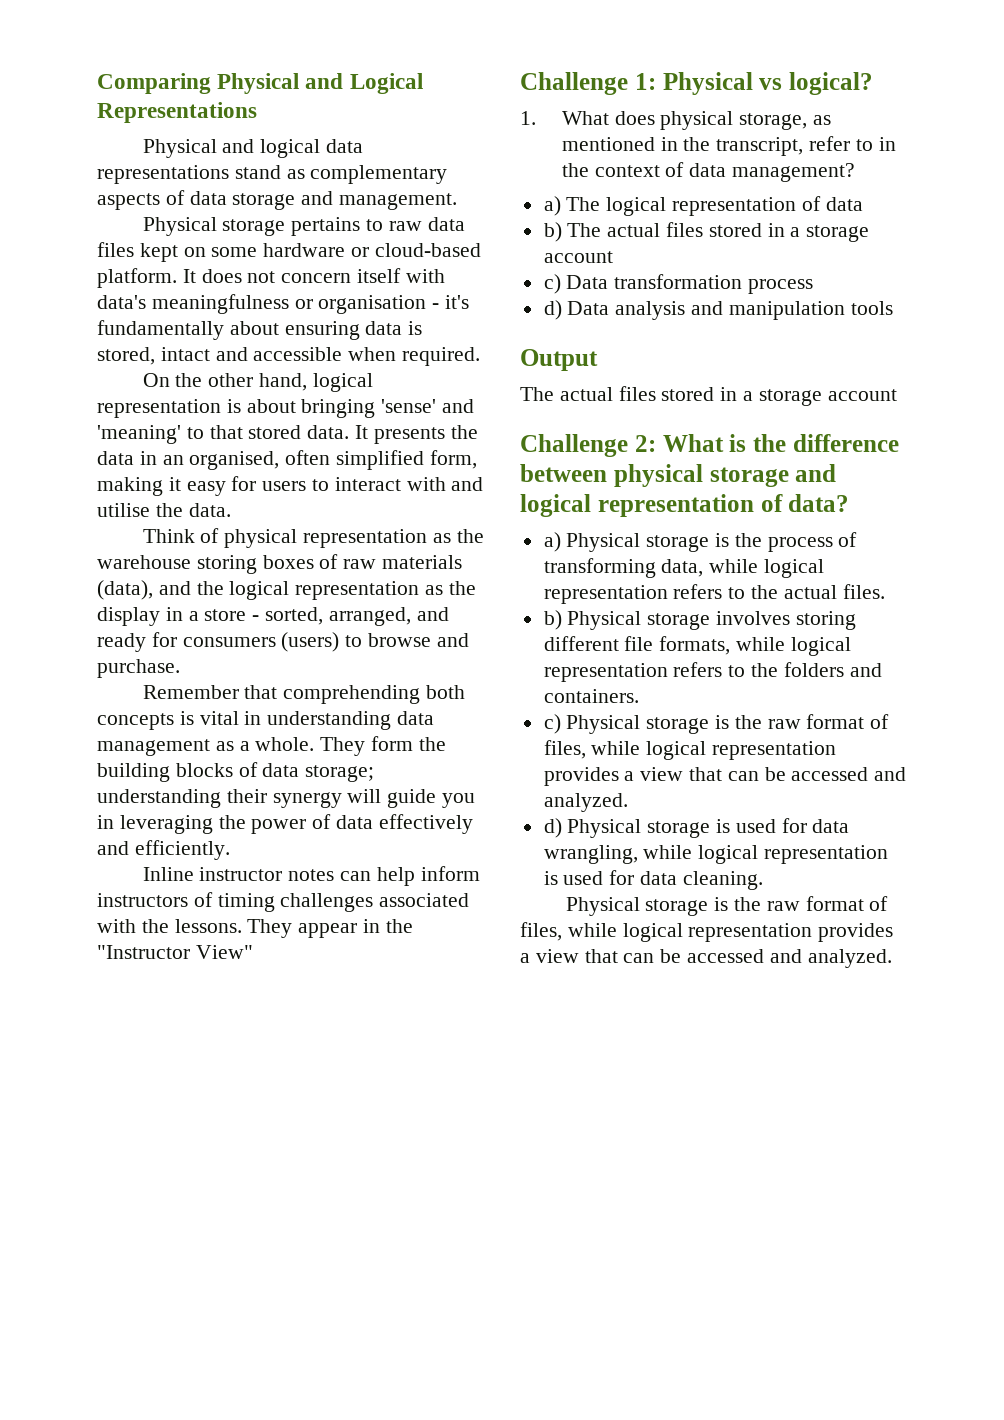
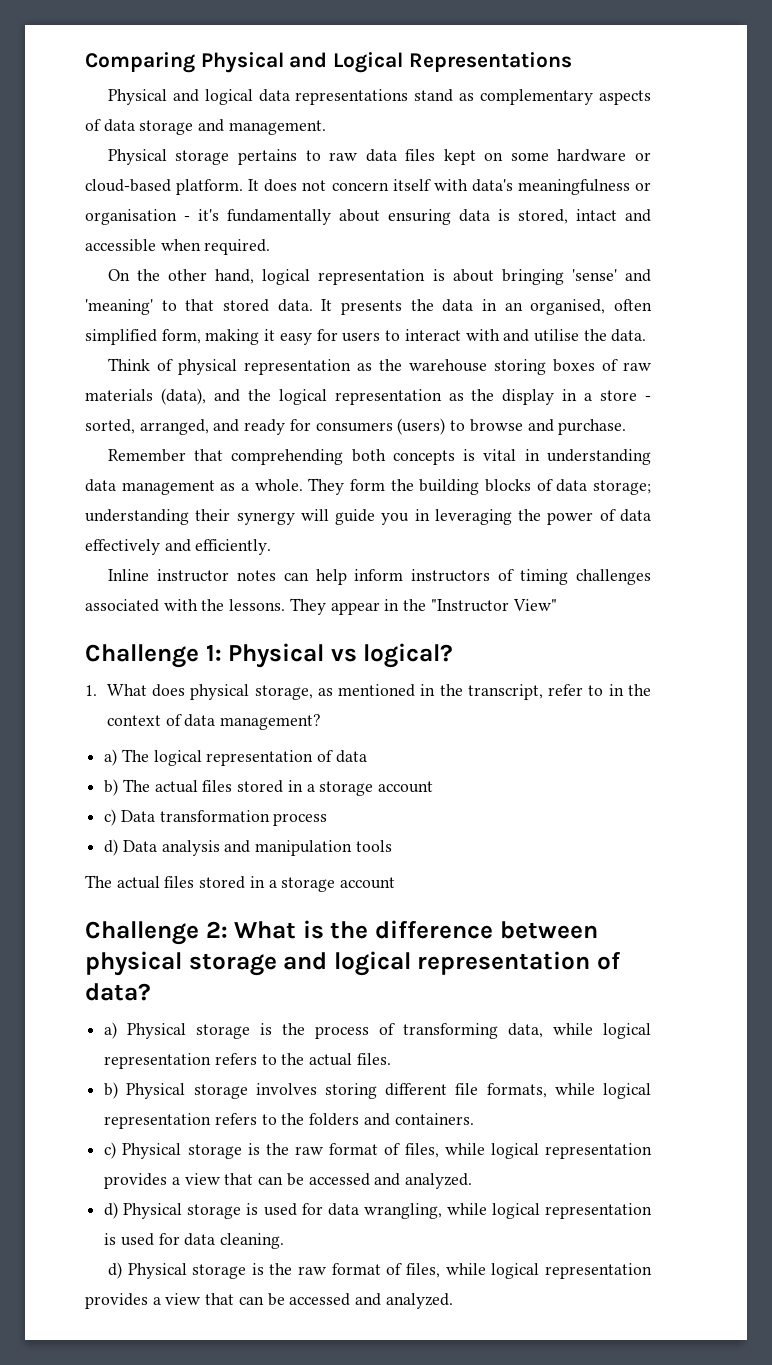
[520,349,598,371] // Output -> (392, 846) none
(763, 880) none -> [107,1262,122,1279] d)

